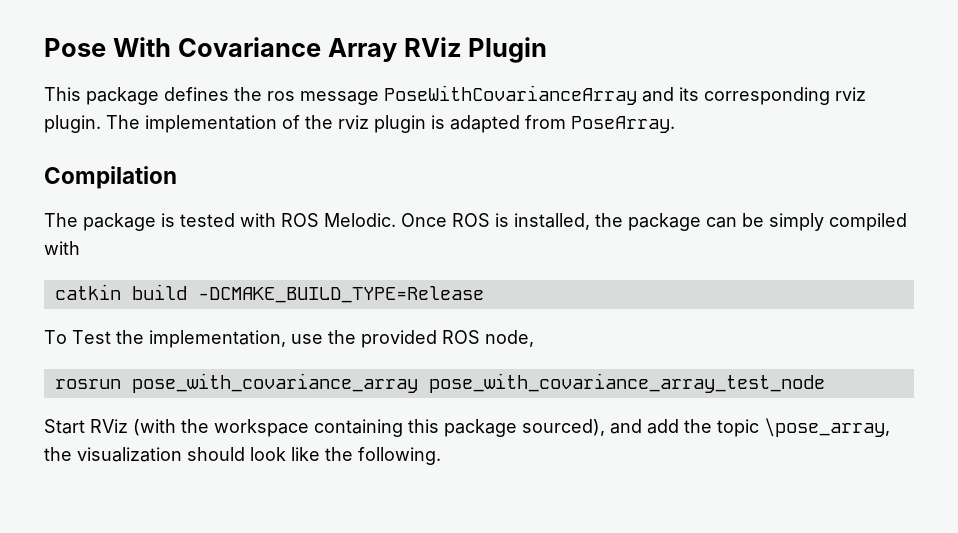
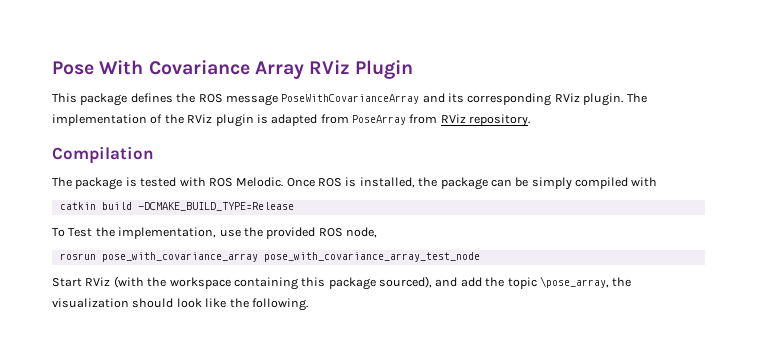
[267,91,295,101] ros -> [198,94,223,103] ROS
[835,87,866,101] rviz -> [554,93,580,102] RViz
[338,115,369,129] rviz -> [187,114,213,123] RViz
[571,116,675,133] PoseArray. -> [352,114,531,127] PoseArray from RViz repository.

